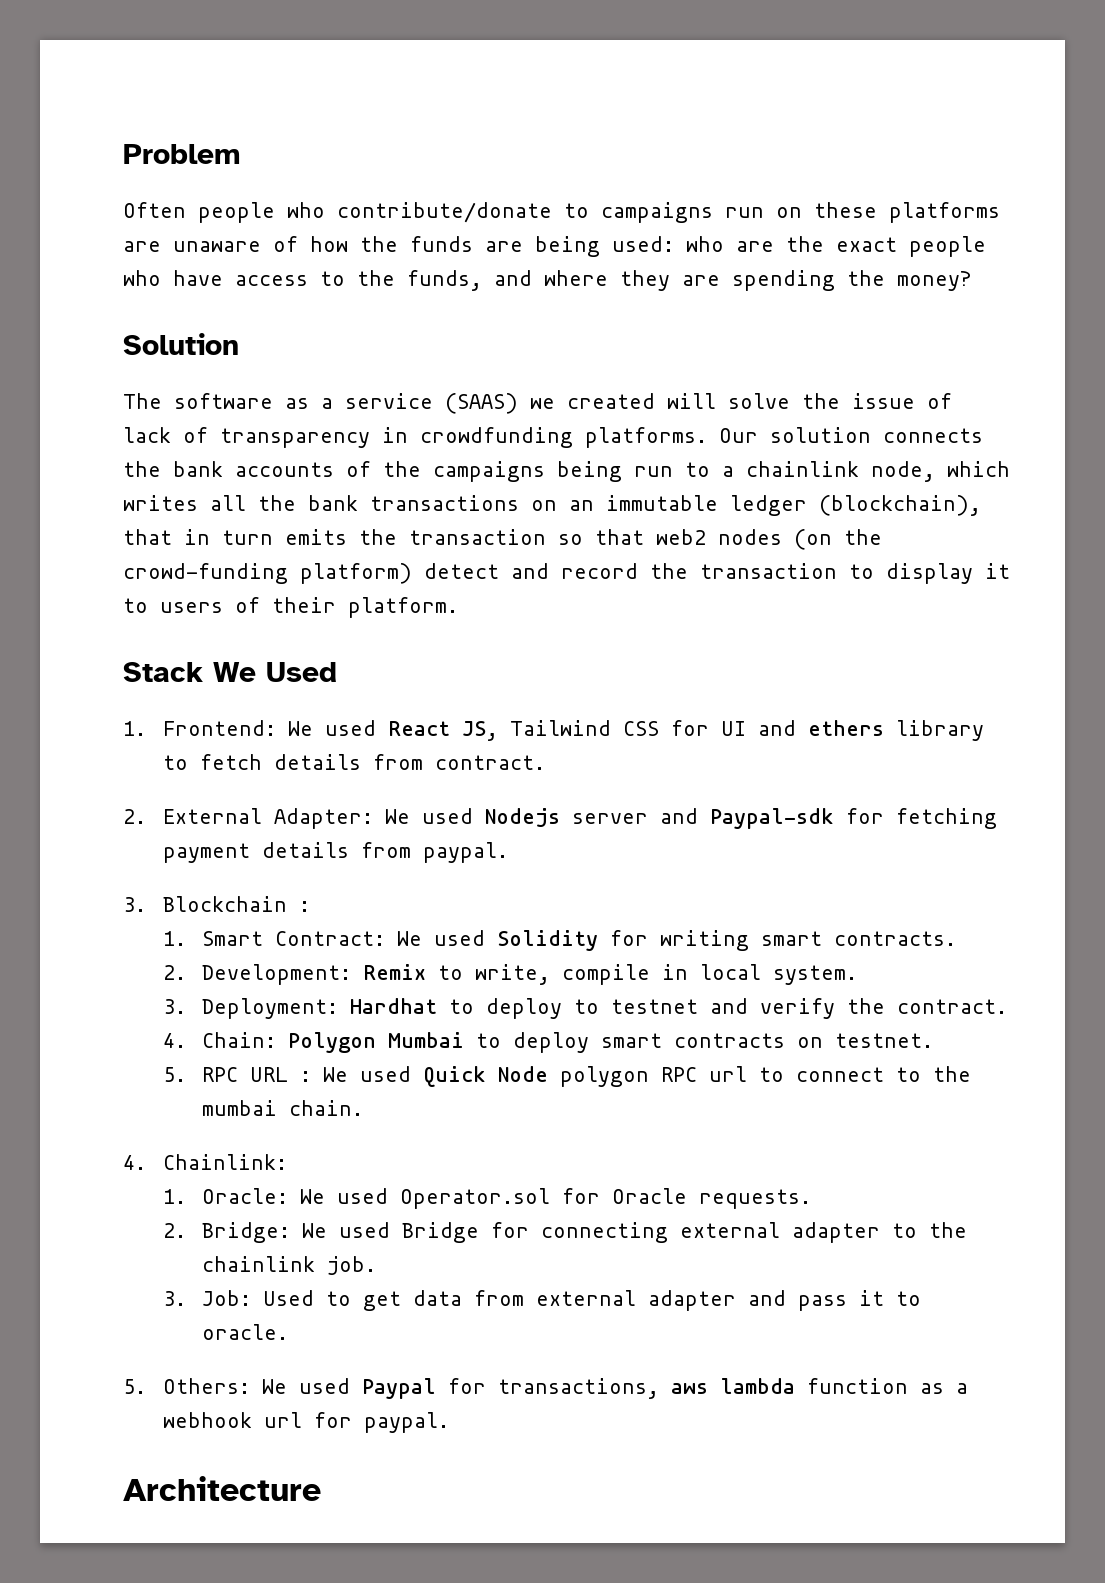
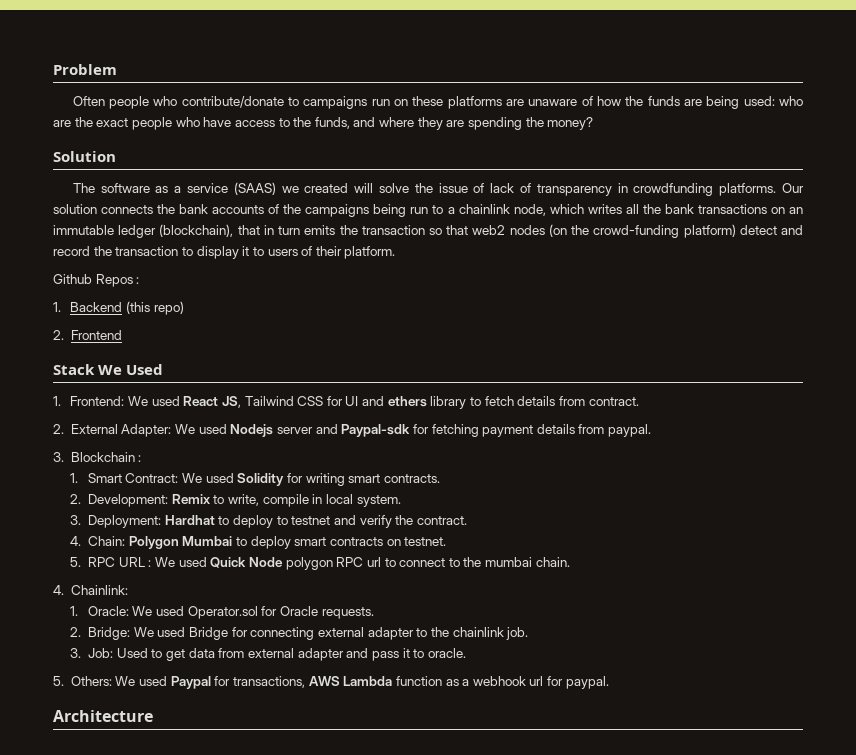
(458, 607) none -> [53,274,140,287] [53,301,184,315] [53,330,122,340] // Github Repos : // 1. Backend (this repo) // 2. Frontend
[670,1378,795,1394] aws lambda -> [308,676,393,686] AWS Lambda

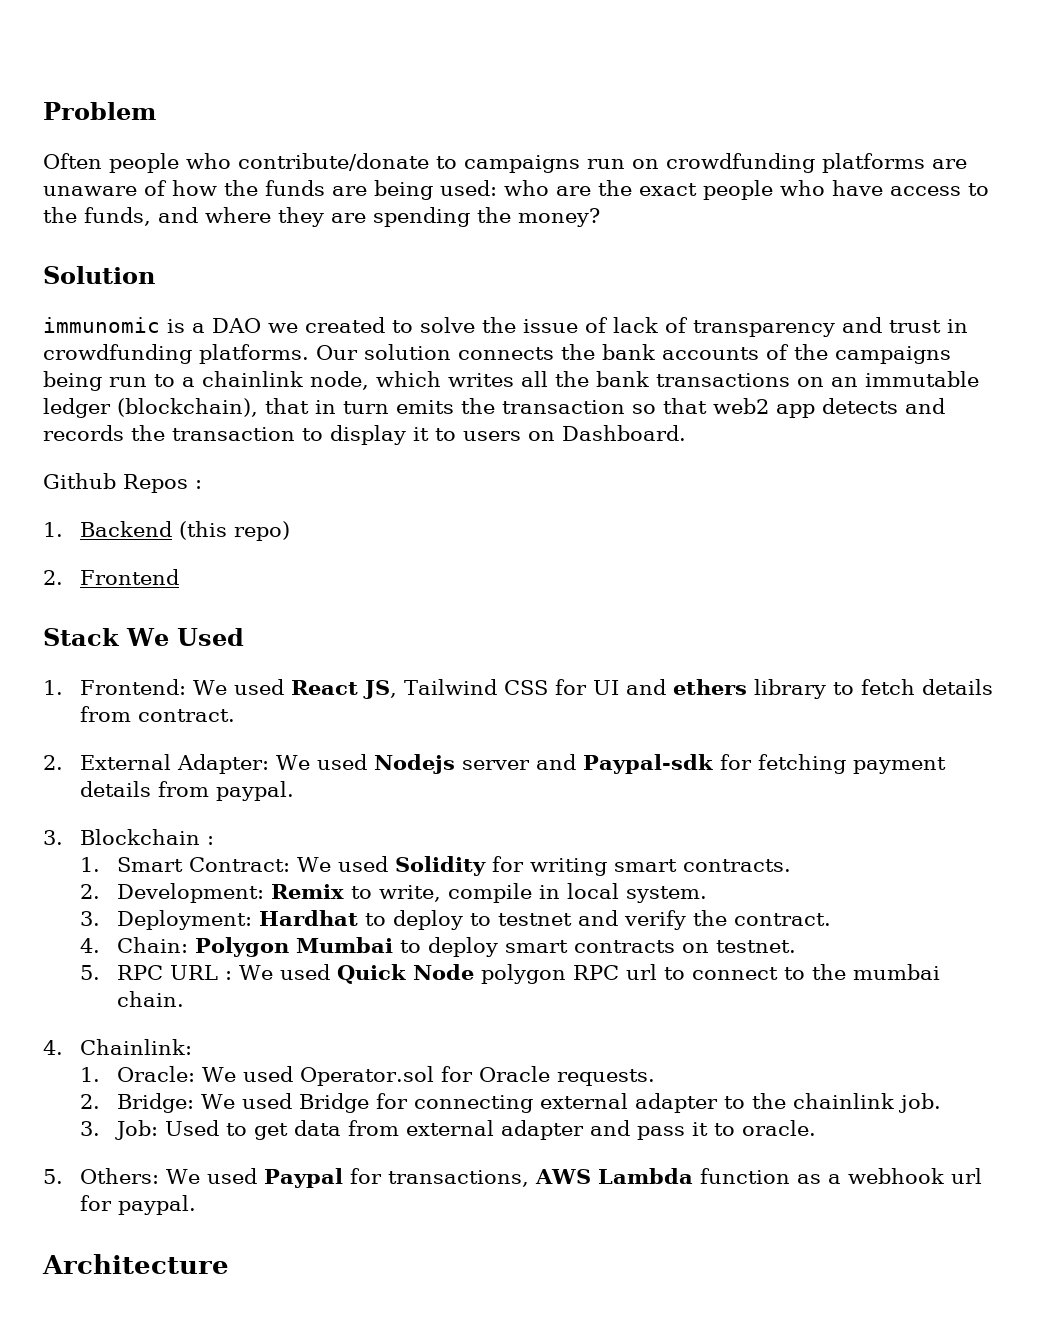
[412,96,444,106] these -> [666,153,815,173] crowdfunding
[72,182,276,195] The software as a service (SAAS) -> [43,317,261,333] immunomic is a DAO
[354,183,374,193] will -> [392,320,413,333] to
(612, 190) none -> [842,317,941,333] and trust
[509,224,803,238] [53,246,90,256] nodes (on the crowd-funding platform) detect and record -> [776,398,945,418] [43,425,124,441] app detects and records
[301,246,396,259] of their platform. -> [528,425,686,441] on Dashboard.

